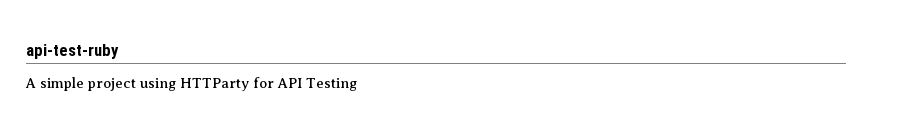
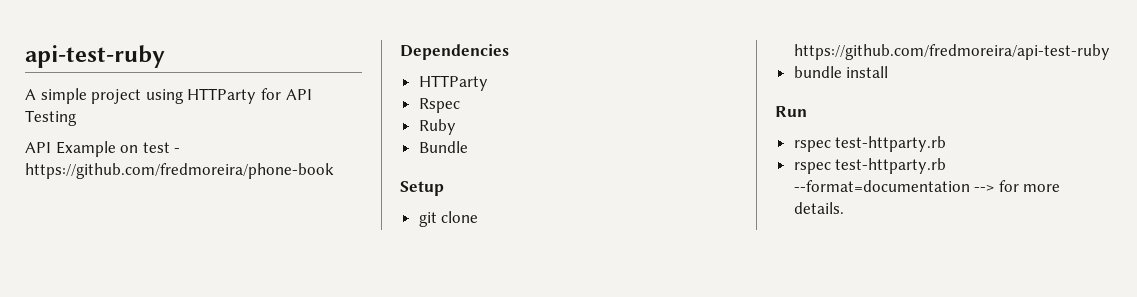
(357, 84) none -> [25,141,181,157] [25,163,334,179] [400,44,509,60] [418,75,488,91] [418,98,460,113] [418,119,456,135] [418,141,468,153] [400,181,444,196] [418,211,479,227] [793,44,1110,60] [793,66,889,78] [775,106,807,117] [793,136,947,152] [793,158,947,174] [793,180,1061,192] [793,202,844,214] // API Example on test - https://github.com/fredmoreira/phone-book // Dependencies // HTTParty // Rspec // Ruby // Bundle // Setup // git clone https://github.com/fredmoreira/api-test-ruby // bundle install // Run // rspec test-httparty.rb // rspec test-httparty.rb --format=documentation --> for more details.

